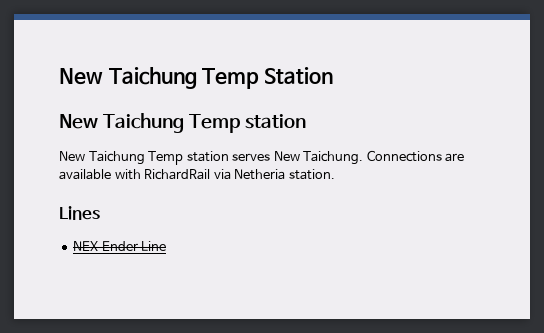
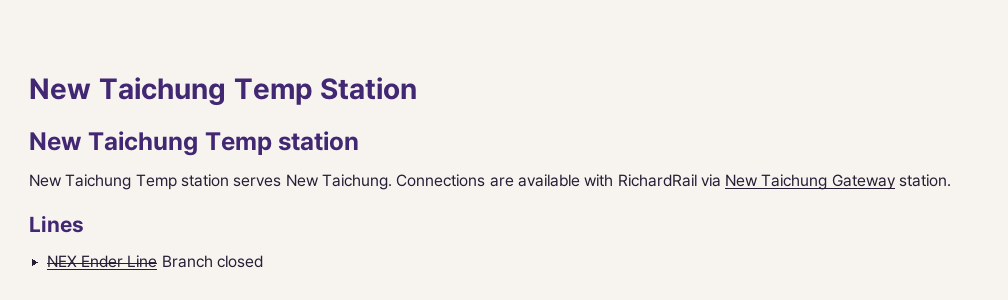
[234,169,286,180] Netheria -> [725,174,896,190] New Taichung Gateway
(167, 246) none -> [161,255,263,268] Branch closed

